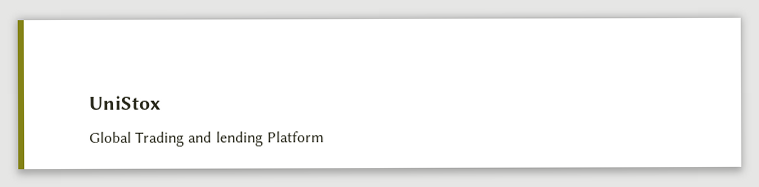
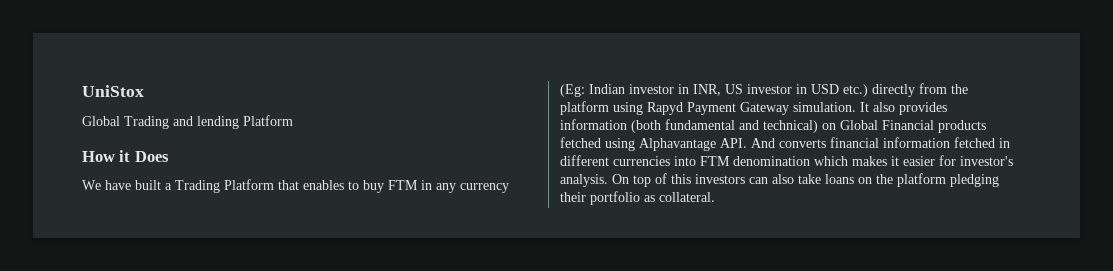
(325, 137) none -> [82,150,169,162] [82,179,509,193] [560,83,968,97] [560,101,947,115] [560,119,986,133] [560,137,1010,151] [560,155,1013,166] [560,173,999,187] [560,191,715,205] // How it Does // We have built a Trading Platform that enables to buy FTM in any currency (Eg: Indian investor in INR, US investor in USD etc.) directly from the platform using Rapyd Payment Gateway simulation. It also provides information (both fundamental and technical) on Global Financial products fetched using Alphavantage API. And converts financial information fetched in different currencies into FTM denomination which makes it easier for investor's analysis. On top of this investors can also take loans on the platform pledging their portfolio as collateral.

